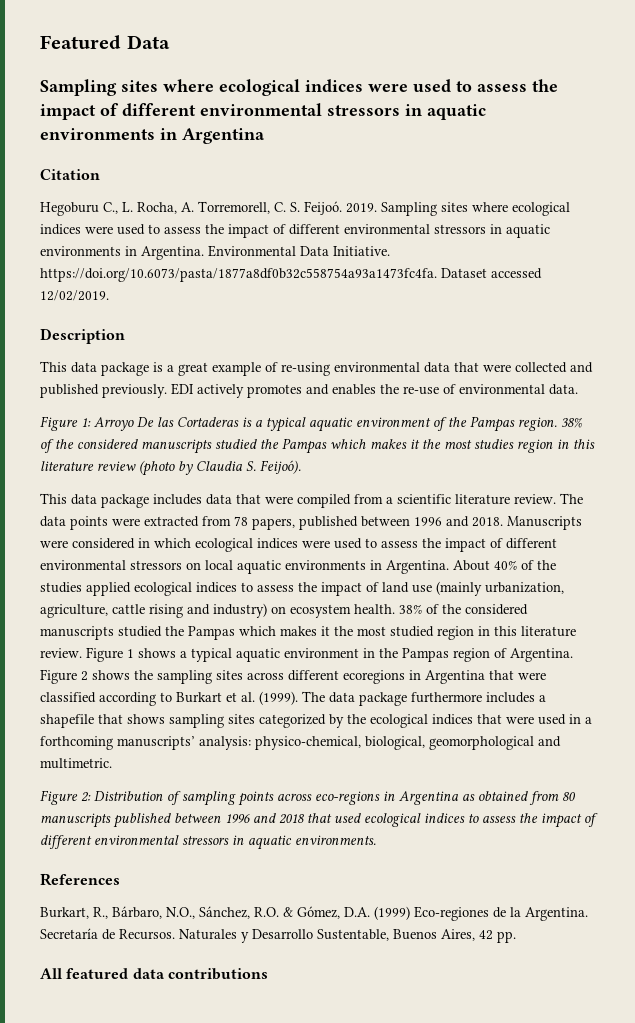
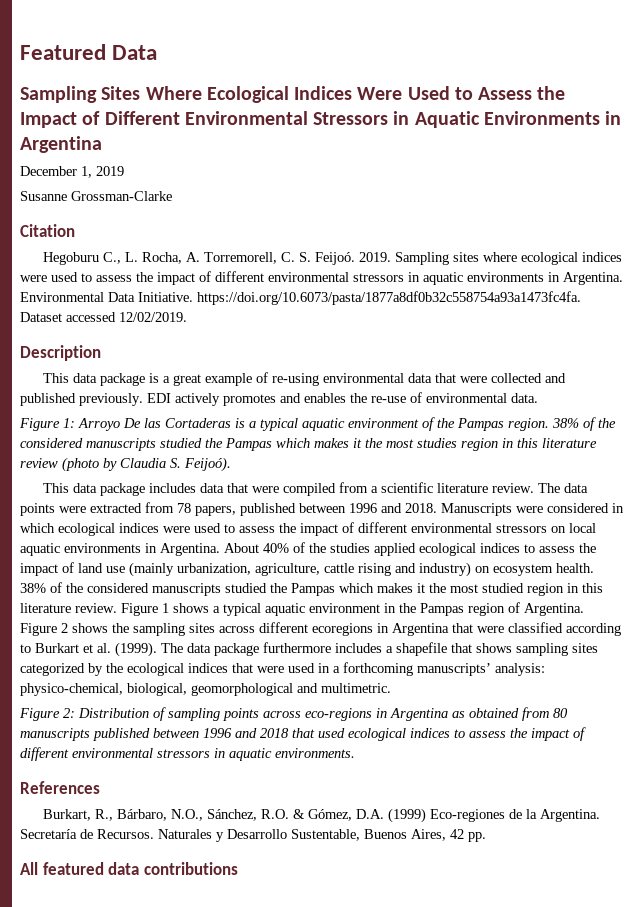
[121,79,558,96] [40,103,486,120] [40,128,265,144] sites where ecological indices were used to assess the impact of different environmental stressors in aquatic environments in Argentina -> [101,86,566,103] [20,111,622,128] [20,136,102,153] [20,166,124,178] [20,191,172,201] Sites Where Ecological Indices Were Used to Assess the Impact of Different Environmental Stressors in Aquatic Environments in Argentina // December 1, 2019 // Susanne Grossman-Clarke

